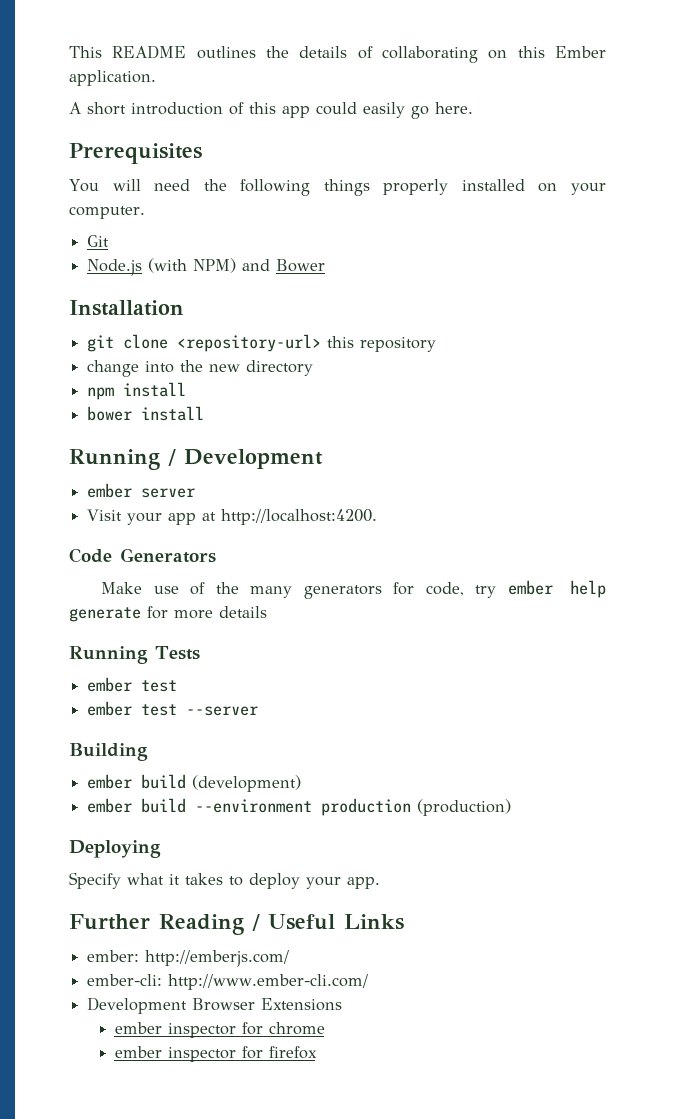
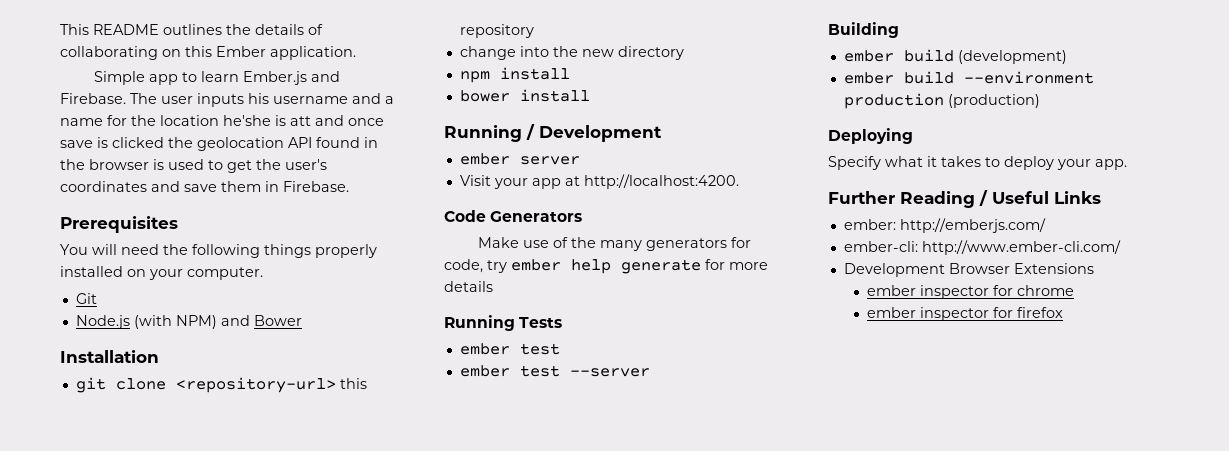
[69,102,473,119] A short introduction of this app could easily go here. -> [94,71,341,85] [60,93,394,107] [60,115,384,126] [60,137,378,151] [60,159,327,173] [60,181,349,192] Simple app to learn Ember.js and Firebase. The user inputs his username and a name for the location he'she is att and once save is clicked the geolocation API found in the browser is used to get the user's coordinates and save them in Firebase.

